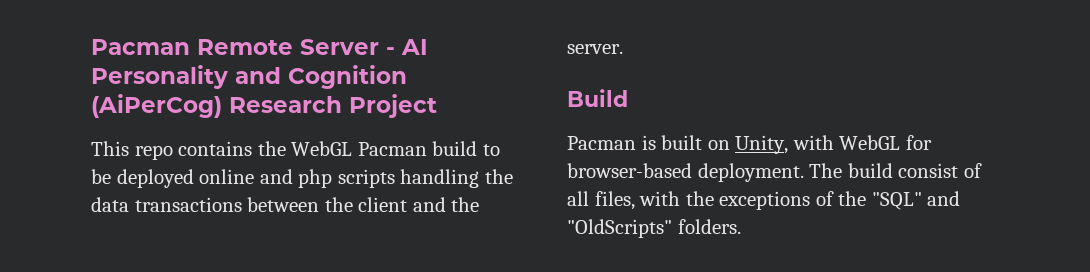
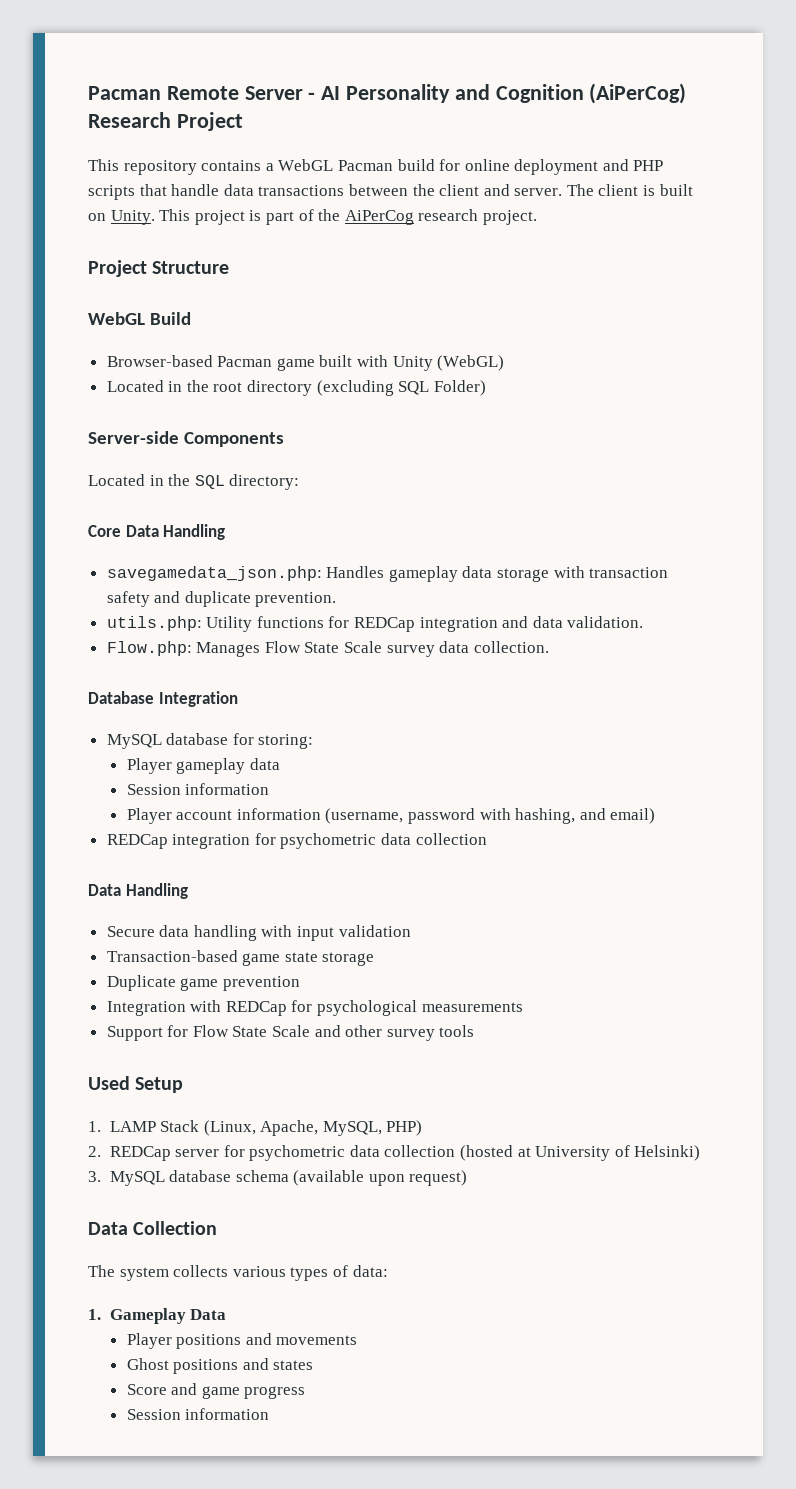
[134,141,500,160] [91,169,513,188] repo contains the WebGL Pacman build to be deployed online and php scripts handling the -> [123,159,664,175] [88,184,220,200] repository contains a WebGL Pacman build for online deployment and PHP scripts that handle
[451,197,480,212] the -> (510, 190) none
[567,89,628,107] [567,136,636,150] // Build // Pacman -> [566,184,639,196] The client
[735,135,932,154] [567,163,982,182] [567,191,961,210] [567,219,741,238] Unity, with WebGL for browser-based deployment. The build consist of all files, with the exceptions of the "SQL" and "OldScripts" folders. -> [110,209,537,225] [88,260,230,277] [88,312,191,325] [106,355,505,371] [106,380,486,396] [88,431,284,447] [88,474,300,490] [88,524,226,540] [106,566,669,582] [106,591,337,607] [106,616,644,632] [106,641,549,657] [88,691,238,707] [106,733,314,749] [126,758,280,774] [126,783,270,795] [126,808,656,824] [106,833,487,849] [88,883,188,899] [106,925,411,941] [106,950,375,966] [106,975,300,991] [106,1000,523,1016] [106,1025,475,1041] [88,1076,184,1093] [88,1120,423,1136] [88,1145,701,1161] [88,1170,468,1186] [88,1221,218,1235] [88,1265,388,1281] [88,1308,227,1324] [126,1333,358,1349] [126,1358,314,1374] [126,1383,306,1399] [126,1408,270,1420] Unity. This project is part of the AiPerCog research project. // Project Structure // WebGL Build // Browser-based Pacman game built with Unity (WebGL) // Located in the root directory (excluding SQL Folder) // Server-side Components // Located in the SQL directory: // Core Data Handling // savegamedata_json.php: Handles gameplay data storage with transaction safety and duplicate prevention. // utils.php: Utility functions for REDCap integration and data validation. // Flow.php: Manages Flow State Scale survey data collection. // Database Integration // MySQL database for storing: // Player gameplay data // Session information // Player account information (username, password with hashing, and email) // REDCap integration for psychometric data collection // Data Handling // Secure data handling with input validation // Transaction-based game state storage // Duplicate game prevention // Integration with REDCap for psychological measurements // Support for Flow State Scale and other survey tools // Used Setup // 1. LAMP Stack (Linux, Apache, MySQL, PHP) // 2. REDCap server for psychometric data collection (hosted at University of Helsinki) // 3. MySQL database schema (available upon request) // Data Collection // The system collects various types of data: // 1. Gameplay Data // Player positions and movements // Ghost positions and states // Score and game progress // Session information

